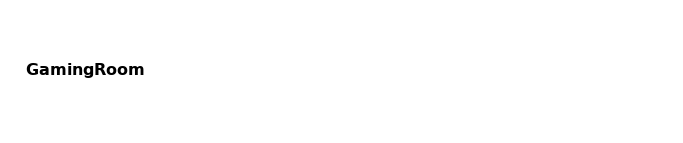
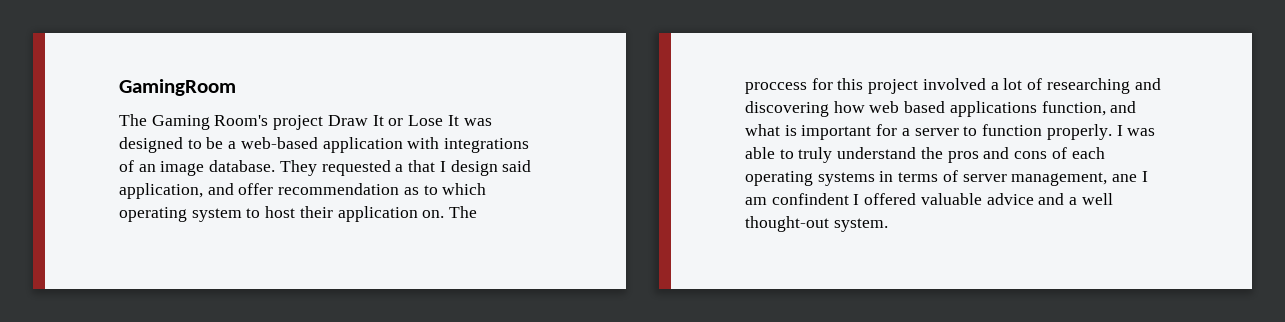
(145, 70) none -> [119,114,492,130] [119,137,530,153] [119,160,532,176] [119,183,487,199] [119,206,478,222] [745,78,1161,94] [745,101,1137,117] [745,124,1156,140] [745,147,1105,163] [745,170,1148,186] [745,193,1113,205] [745,216,888,232] // The Gaming Room's project Draw It or Lose It was designed to be a web-based application with integrations of an image database. They requested a that I design said application, and offer recommendation as to which operating system to host their application on. The proccess for this project involved a lot of researching and discovering how web based applications function, and what is important for a server to function properly. I was able to truly understand the pros and cons of each operating systems in terms of server management, ane I am confindent I offered valuable advice and a well thought-out system.

